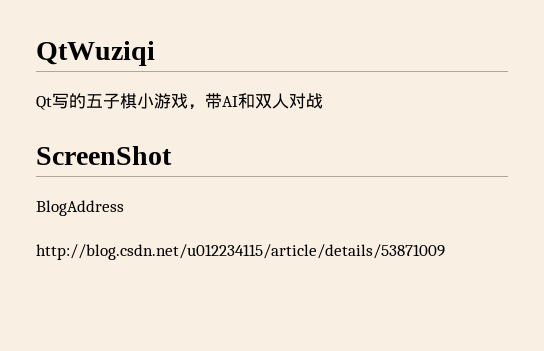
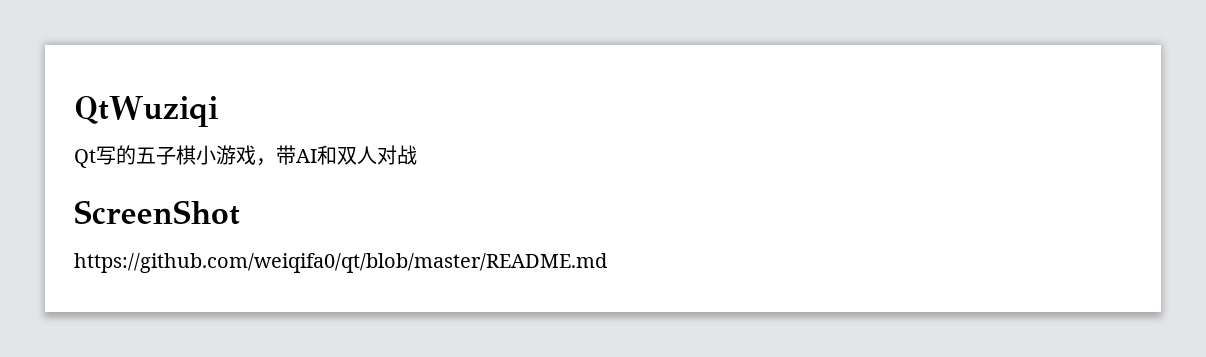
[36,200,124,216] [36,244,445,260] BlogAddress // http://blog.csdn.net/u012234115/article/details/53871009 -> [74,253,607,273] https://github.com/weiqifa0/qt/blob/master/README.md

